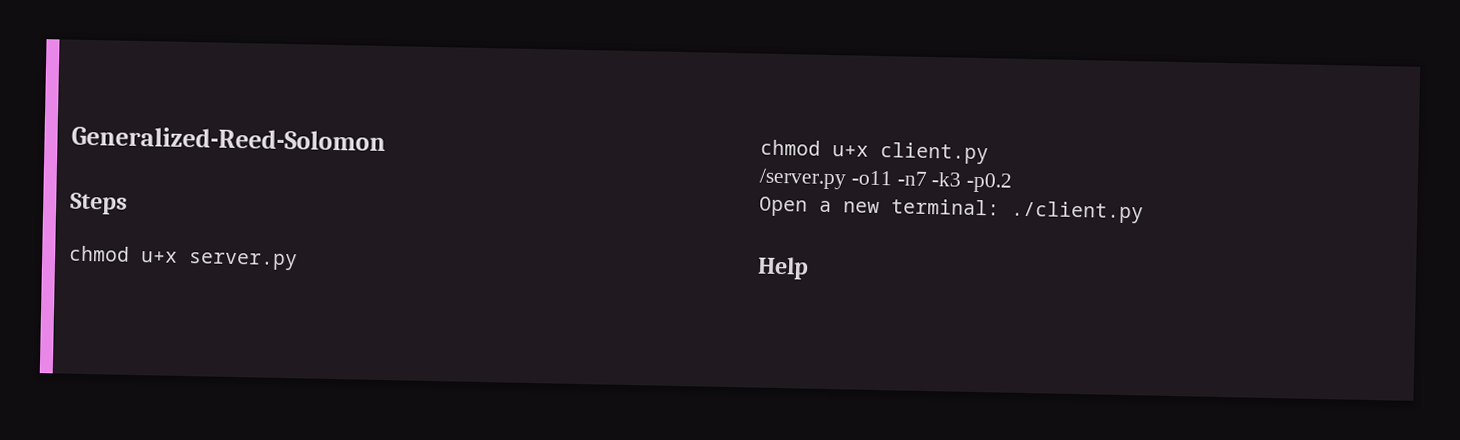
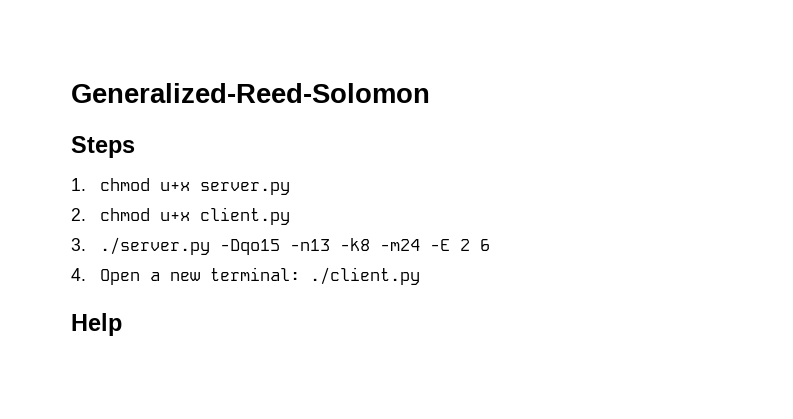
(128, 203) none -> [71,178,86,191] 1.
(298, 261) none -> [71,208,86,221] 2.
[759,168,1013,193] /server.py -o11 -n7 -k3 -p0.2 // -> [71,237,491,255] [71,268,86,281] 3. ./server.py -Dqo15 -n13 -k8 -m24 -E 2 6 // 4.

